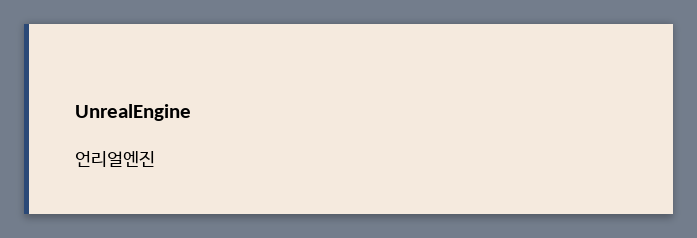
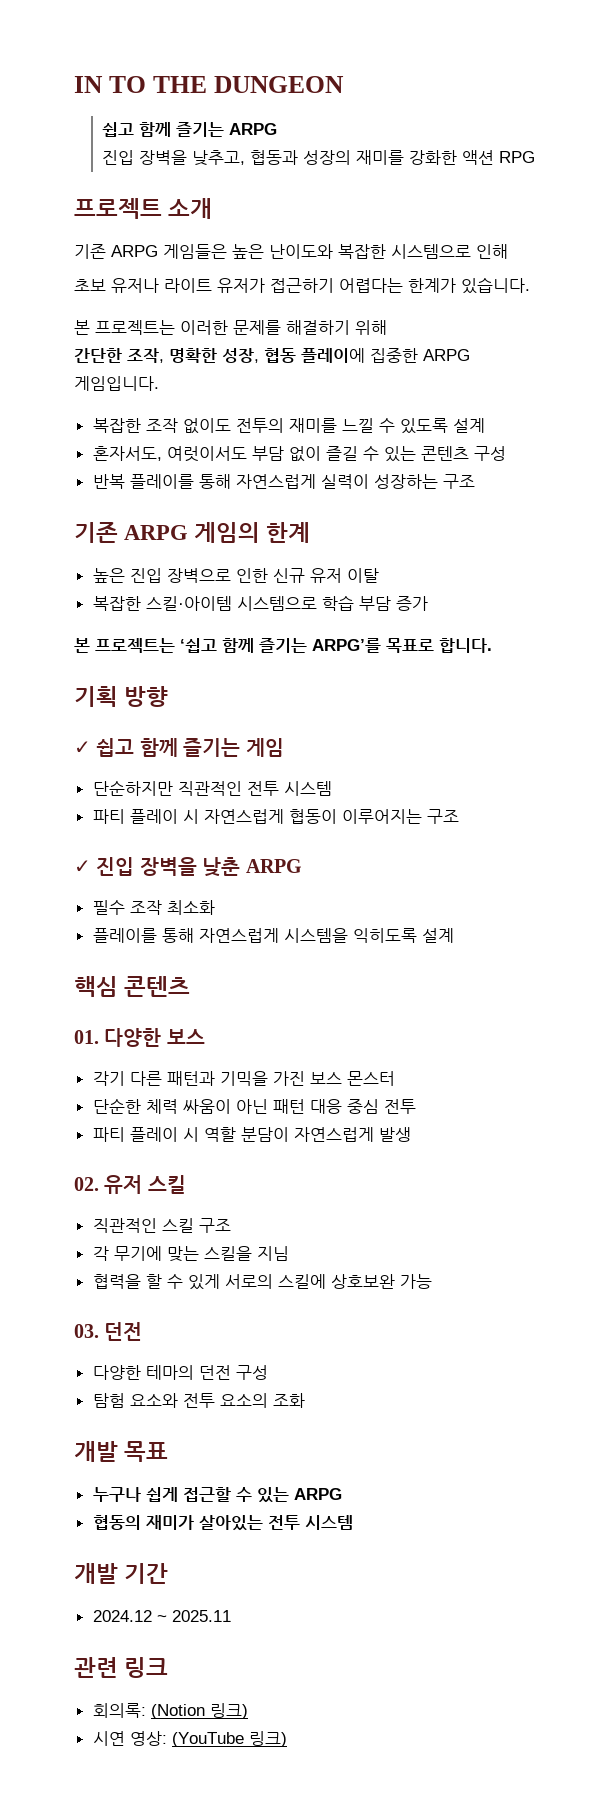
[75,104,191,121] [75,151,155,167] UnrealEngine // 언리얼엔진 -> [74,76,344,93] [102,122,278,137] [102,150,536,166] [74,198,213,219] [74,244,508,259] [74,277,530,294] [74,320,387,335] [74,348,470,363] [74,376,159,391] [92,418,485,434] [92,446,506,462] [92,474,475,489] [74,522,311,543] [92,568,379,583] [92,595,428,611] [74,638,492,653] [74,686,169,707] [74,738,284,757] [92,780,332,796] [92,809,459,824] [74,857,302,877] [92,900,215,915] [92,928,454,943] [74,976,191,997] [74,1028,205,1047] [92,1071,395,1086] [92,1098,416,1114] [92,1127,411,1142] [74,1175,186,1194] [92,1218,231,1233] [92,1246,289,1262] [92,1274,432,1290] [74,1322,143,1341] [92,1365,268,1380] [92,1393,305,1408] [74,1441,169,1462] [92,1487,342,1503] [92,1515,353,1531] [74,1563,169,1584] [92,1610,231,1622] [74,1657,169,1678] [92,1703,248,1719] [92,1731,287,1747] IN TO THE DUNGEON // 쉽고 함께 즐기는 ARPG // 진입 장벽을 낮추고, 협동과 성장의 재미를 강화한 액션 RPG // 프로젝트 소개 // 기존 ARPG 게임들은 높은 난이도와 복잡한 시스템으로 인해 // 초보 유저나 라이트 유저가 접근하기 어렵다는 한계가 있습니다. // 본 프로젝트는 이러한 문제를 해결하기 위해 // 간단한 조작, 명확한 성장, 협동 플레이에 집중한 ARPG 게임입니다. // 복잡한 조작 없이도 전투의 재미를 느낄 수 있도록 설계 // 혼자서도, 여럿이서도 부담 없이 즐길 수 있는 콘텐츠 구성 // 반복 플레이를 통해 자연스럽게 실력이 성장하는 구조 // 기존 ARPG 게임의 한계 // 높은 진입 장벽으로 인한 신규 유저 이탈 // 복잡한 스킬·아이템 시스템으로 학습 부담 증가 // 본 프로젝트는 ‘쉽고 함께 즐기는 ARPG’를 목표로 합니다. // 기획 방향 // ✓ 쉽고 함께 즐기는 게임 // 단순하지만 직관적인 전투 시스템 // 파티 플레이 시 자연스럽게 협동이 이루어지는 구조 // ✓ 진입 장벽을 낮춘 ARPG // 필수 조작 최소화 // 플레이를 통해 자연스럽게 시스템을 익히도록 설계 // 핵심 콘텐츠 // 01. 다양한 보스 // 각기 다른 패턴과 기믹을 가진 보스 몬스터 // 단순한 체력 싸움이 아닌 패턴 대응 중심 전투 // 파티 플레이 시 역할 분담이 자연스럽게 발생 // 02. 유저 스킬 // 직관적인 스킬 구조 // 각 무기에 맞는 스킬을 지님 // 협력을 할 수 있게 서로의 스킬에 상호보완 가능 // 03. 던전 // 다양한 테마의 던전 구성 // 탐험 요소와 전투 요소의 조화 // 개발 목표 // 누구나 쉽게 접근할 수 있는 ARPG // 협동의 재미가 살아있는 전투 시스템 // 개발 기간 // 2024.12 ~ 2025.11 // 관련 링크 // 회의록: (Notion 링크) // 시연 영상: (YouTube 링크)

